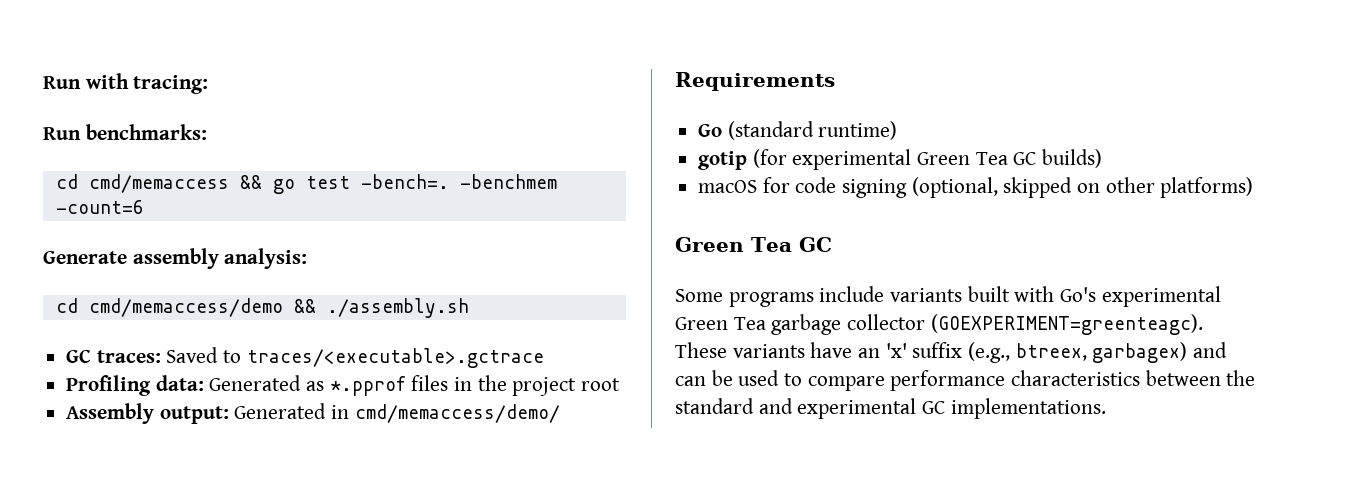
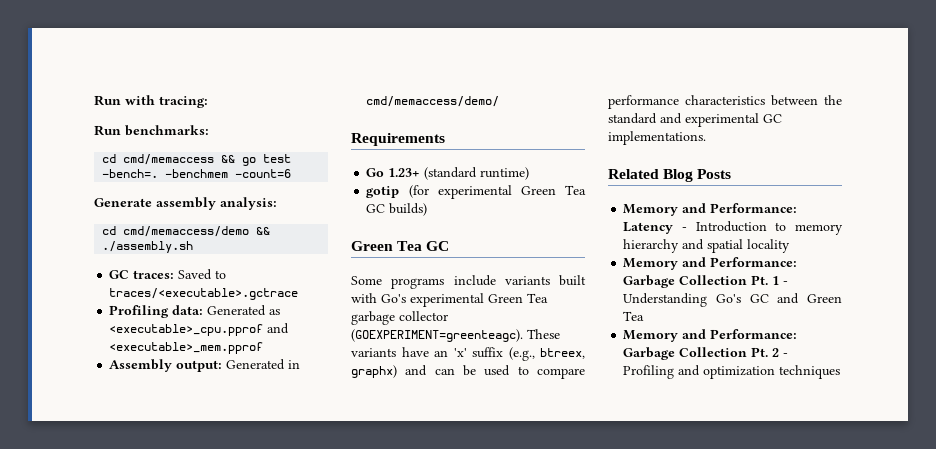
[329,375,621,396] *.pprof files in the project root -> [109,323,290,336] [109,342,264,354] <executable>_cpu.pprof and <executable>_mem.pprof
(723, 130) none -> [388,168,421,177] 1.23+
[698,177,1254,198] // macOS for code signing (optional, skipped on other platforms) -> (428, 209) none
[1092,342,1188,363] garbagex) -> [351,365,397,378] graphx)
(1106, 408) none -> [608,169,732,182] [623,203,798,216] [623,221,843,235] [623,239,791,253] [623,257,798,270] [623,275,789,288] [623,293,842,307] [623,311,645,321] [623,329,798,342] [623,347,789,360] [623,365,841,379] // Related Blog Posts // Memory and Performance: Latency - Introduction to memory hierarchy and spatial locality // Memory and Performance: Garbage Collection Pt. 1 - Understanding Go's GC and Green Tea // Memory and Performance: Garbage Collection Pt. 2 - Profiling and optimization techniques

